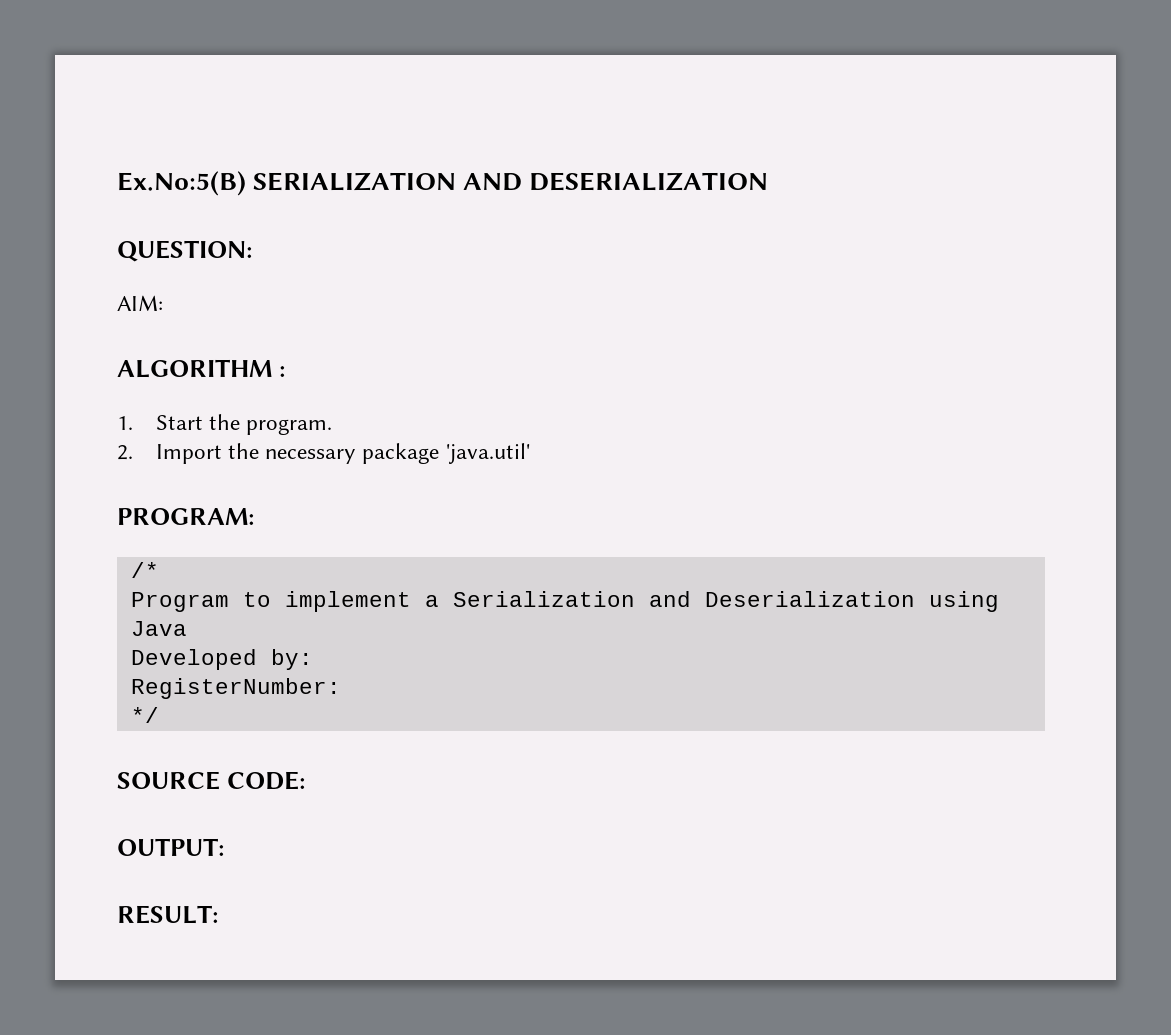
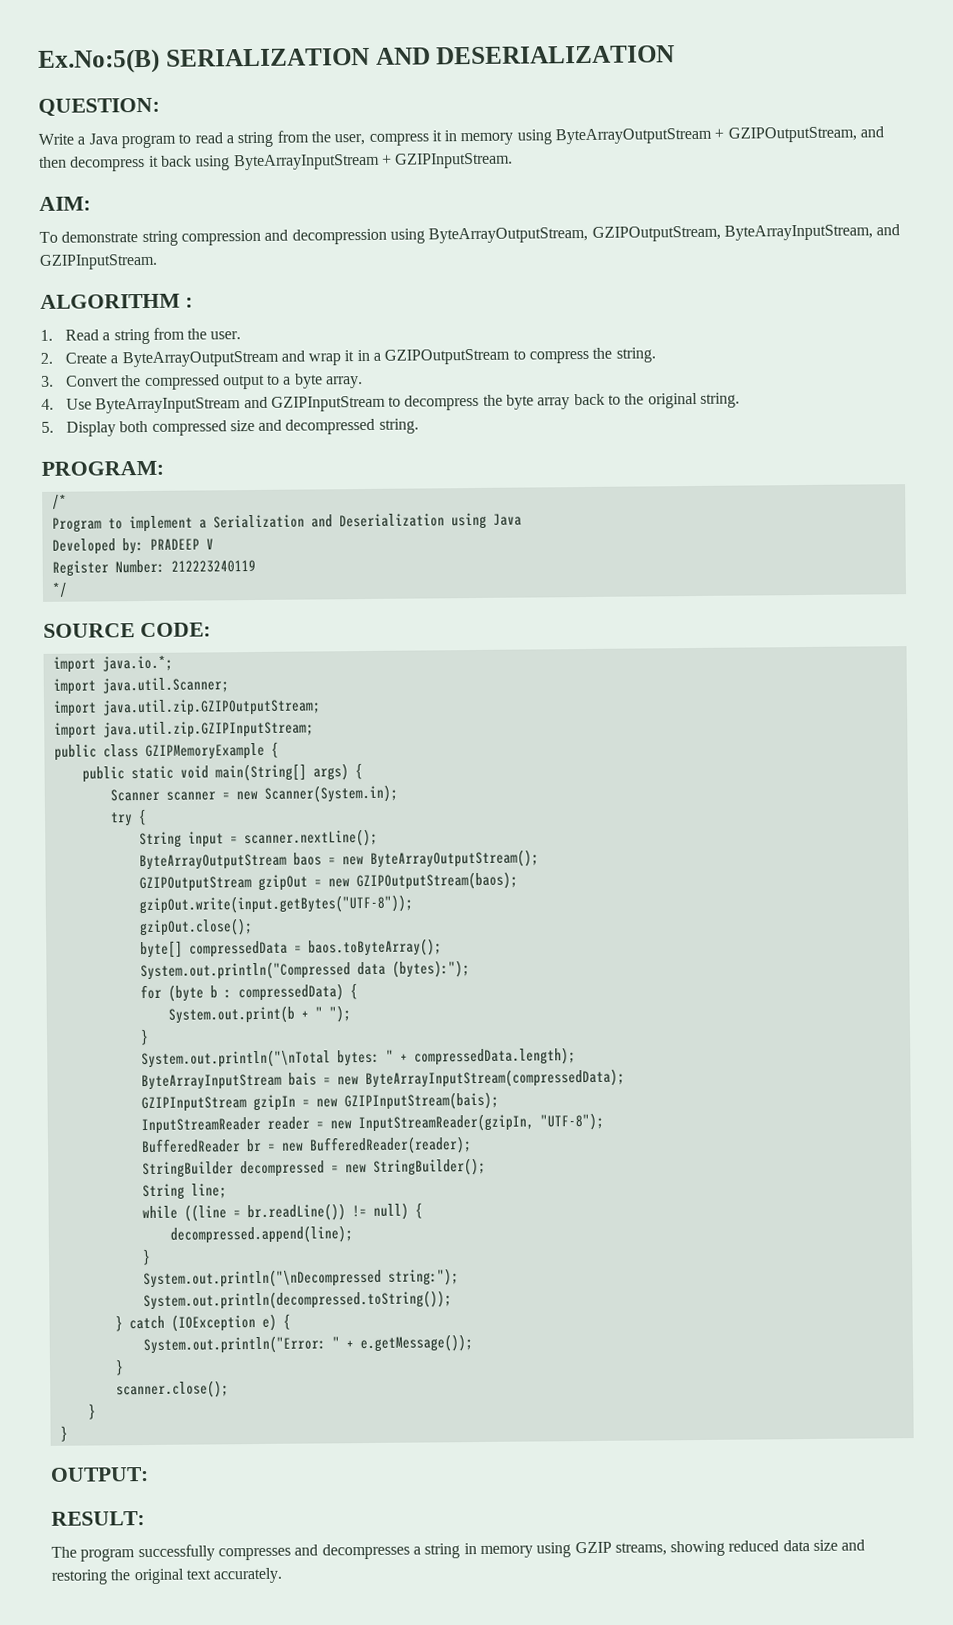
[117,295,163,311] [117,359,285,378] [117,414,333,435] [117,443,530,464] AIM: // ALGORITHM : // 1. Start the program. // 2. Import the necessary package 'java.util' -> [38,126,885,149] [39,152,514,172] [39,196,91,211] [39,224,901,247] [39,253,158,270] [40,293,193,309] [40,327,242,345] [40,347,656,368] [41,373,364,390] [41,392,741,414] [41,418,419,437] Write a Java program to read a string from the user, compress it in memory using ByteArrayOutputStream + GZIPOutputStream, and then decompress it back using ByteArrayInputStream + GZIPInputStream. // AIM: // To demonstrate string compression and decompression using ByteArrayOutputStream, GZIPOutputStream, ByteArrayInputStream, and GZIPInputStream. // ALGORITHM : // 1. Read a string from the user. // 2. Create a ByteArrayOutputStream and wrap it in a GZIPOutputStream to compress the string. // 3. Convert the compressed output to a byte array. // 4. Use ByteArrayInputStream and GZIPInputStream to decompress the byte array back to the original string. // 5. Display both compressed size and decompressed string.
[130,678,341,699] [130,707,159,723] [117,771,305,790] [117,838,224,856] [117,905,218,924] // RegisterNumber: // */ // SOURCE CODE: // OUTPUT: // RESULT: -> [149,538,214,550] [51,559,256,577] [51,582,68,598] [43,622,211,638] [52,655,173,673] [52,677,229,695] [52,698,321,717] [53,720,314,739] [53,741,279,761] [81,763,363,783] [109,784,398,803] [109,808,147,827] [138,828,378,849] [138,849,539,871] [138,871,518,893] [138,894,413,915] [138,918,253,937] [139,938,442,959] [139,960,470,981] [139,983,358,1002] [167,1005,351,1024] [139,1028,149,1046] [140,1047,576,1069] [140,1068,625,1091] [140,1091,499,1113] [140,1112,604,1135] [140,1136,472,1155] [141,1157,486,1179] [141,1183,227,1201] [141,1202,423,1222] [169,1225,353,1244] [141,1248,151,1266] [142,1268,459,1289] [142,1290,452,1311] [114,1313,291,1332] [142,1334,473,1355] [114,1359,124,1376] [115,1380,229,1399] [87,1403,96,1420] [59,1425,68,1442] [50,1467,149,1482] [51,1511,145,1526] [51,1539,866,1562] [51,1567,283,1585] PRADEEP V // Register Number: 212223240119 // */ // SOURCE CODE: // import java.io.*; // import java.util.Scanner; // import java.util.zip.GZIPOutputStream; // import java.util.zip.GZIPInputStream; // public class GZIPMemoryExample { // public static void main(String[] args) { // Scanner scanner = new Scanner(System.in); // try { // String input = scanner.nextLine(); // ByteArrayOutputStream baos = new ByteArrayOutputStream(); // GZIPOutputStream gzipOut = new GZIPOutputStream(baos); // gzipOut.write(input.getBytes("UTF-8")); // gzipOut.close(); // byte[] compressedData = baos.toByteArray(); // System.out.println("Compressed data (bytes):"); // for (byte b : compressedData) { // System.out.print(b + " "); // } // System.out.println("\nTotal bytes: " + compressedData.length); // ByteArrayInputStream bais = new ByteArrayInputStream(compressedData); // GZIPInputStream gzipIn = new GZIPInputStream(bais); // InputStreamReader reader = new InputStreamReader(gzipIn, "UTF-8"); // BufferedReader br = new BufferedReader(reader); // StringBuilder decompressed = new StringBuilder(); // String line; // while ((line = br.readLine()) != null) { // decompressed.append(line); // } // System.out.println("\nDecompressed string:"); // System.out.println(decompressed.toString()); // } catch (IOException e) { // System.out.println("Error: " + e.getMessage()); // } // scanner.close(); // } // } // OUTPUT: // RESULT: // The program successfully compresses and decompresses a string in memory using GZIP streams, showing reduced data size and restoring the original text accurately.

